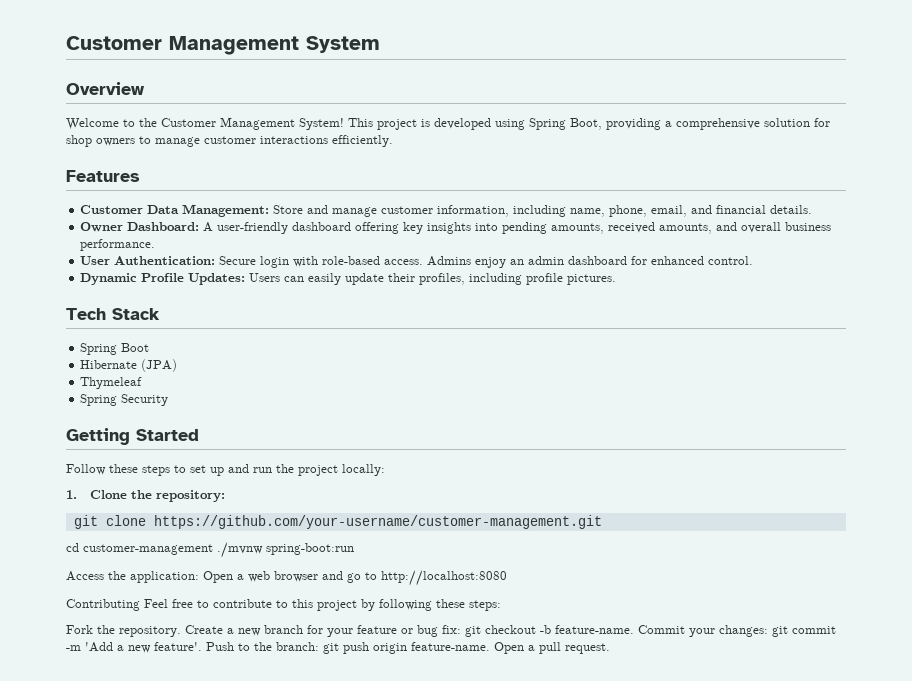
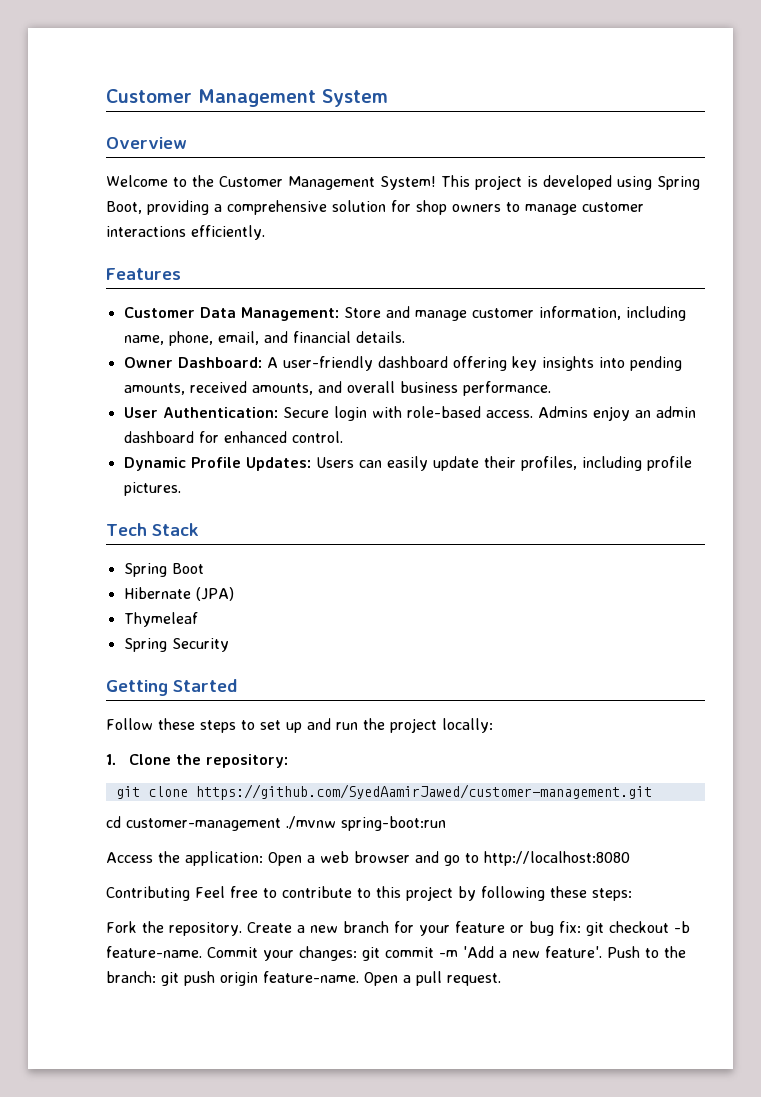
[153,515,602,529] https://github.com/your-username/customer-management.git -> [195,784,652,800] https://github.com/SyedAamirJawed/customer-management.git

